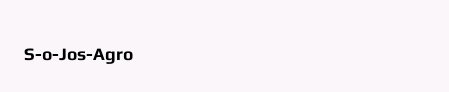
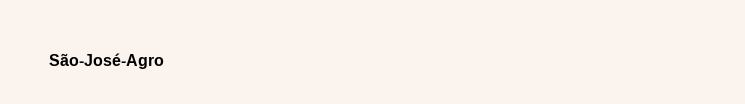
[24,48,133,64] S-o-Jos-Agro -> [49,53,164,69] São-José-Agro

